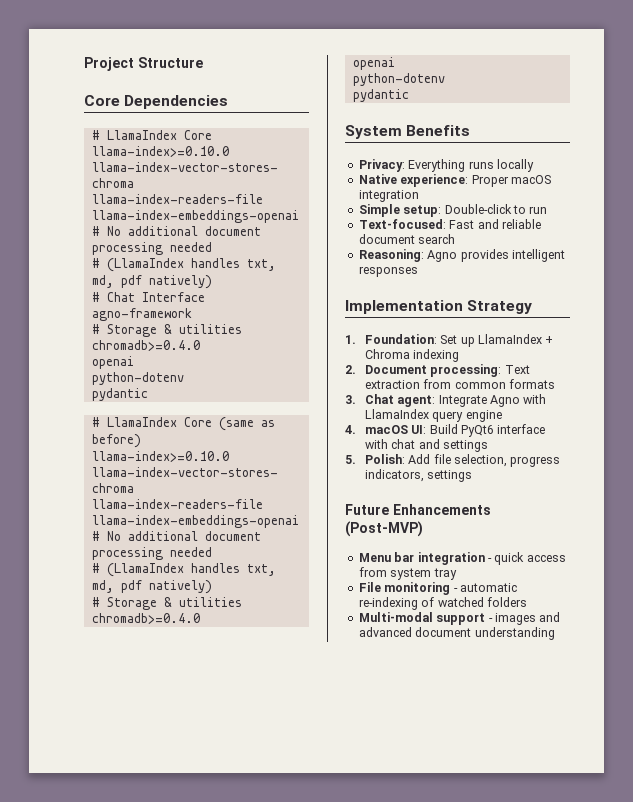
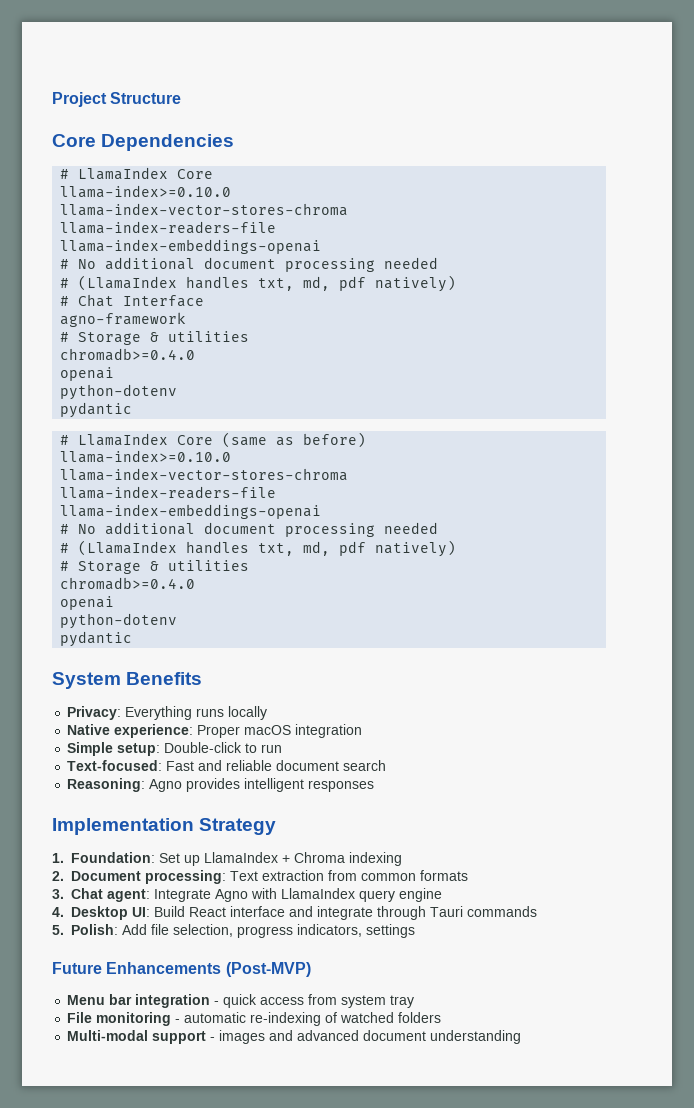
[364,425,408,434] macOS -> [71,906,128,920] Desktop
[460,424,546,437] [364,439,488,452] PyQt6 interface with chat and settings -> [189,906,537,920] React interface and integrate through Tauri commands

